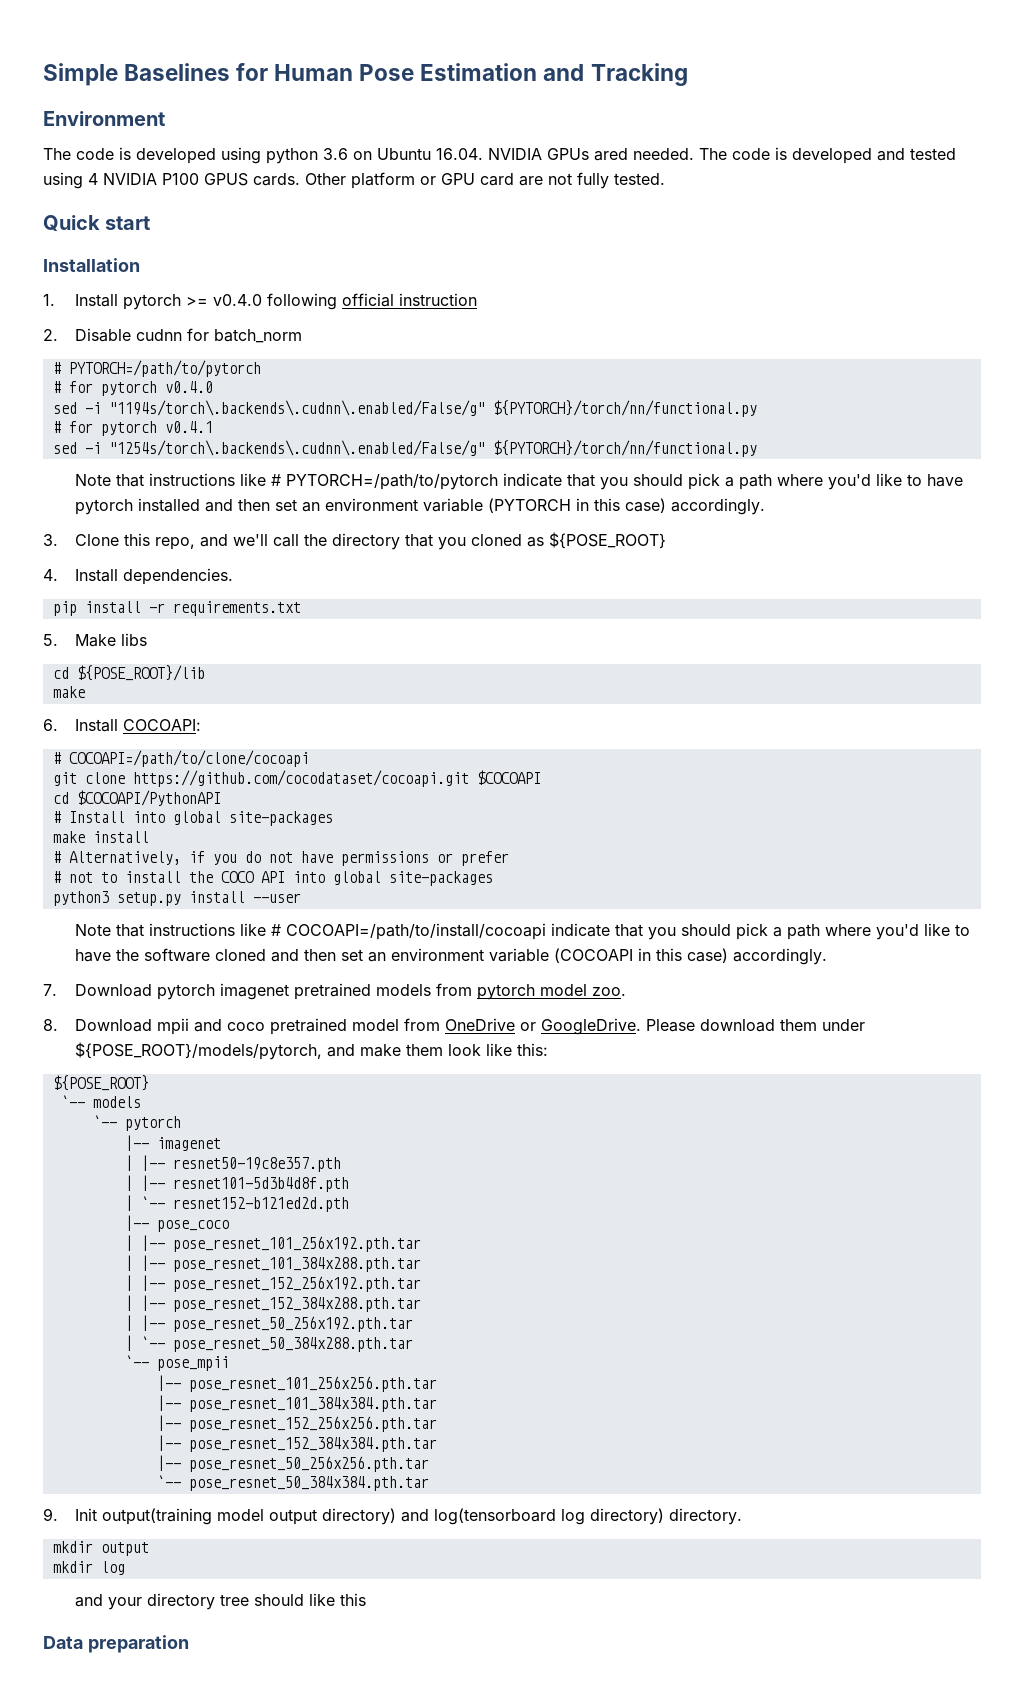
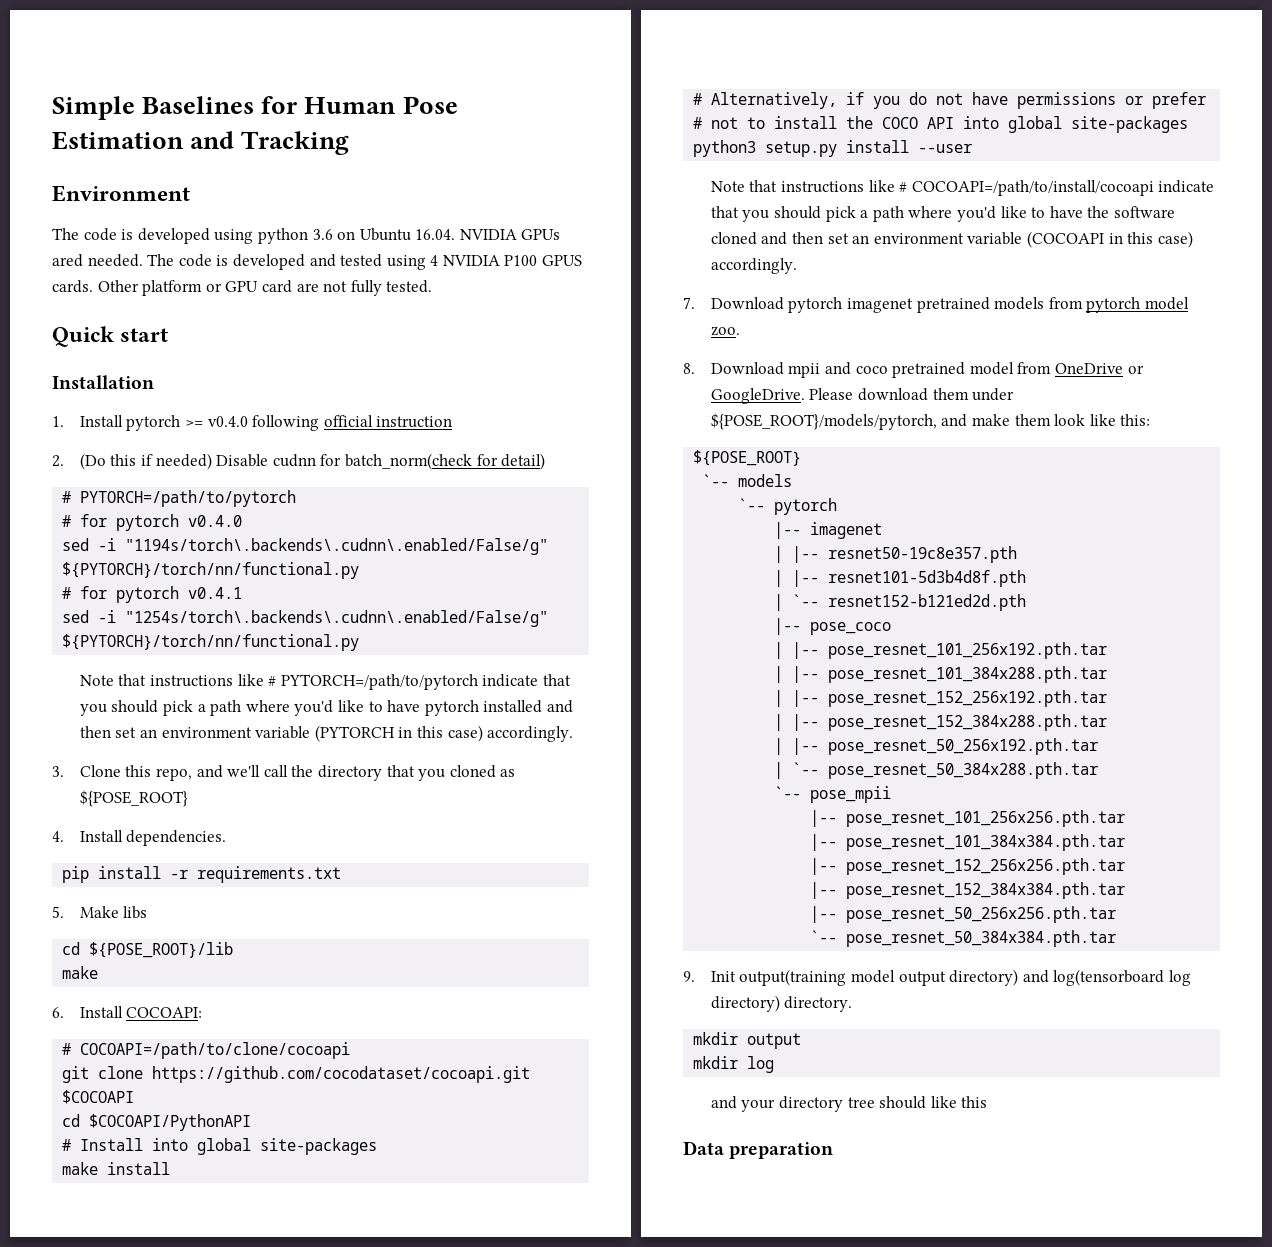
[74,328,302,343] Disable cudnn for batch_norm -> [79,453,546,470] (Do this if needed) Disable cudnn for batch_norm(check for detail)

